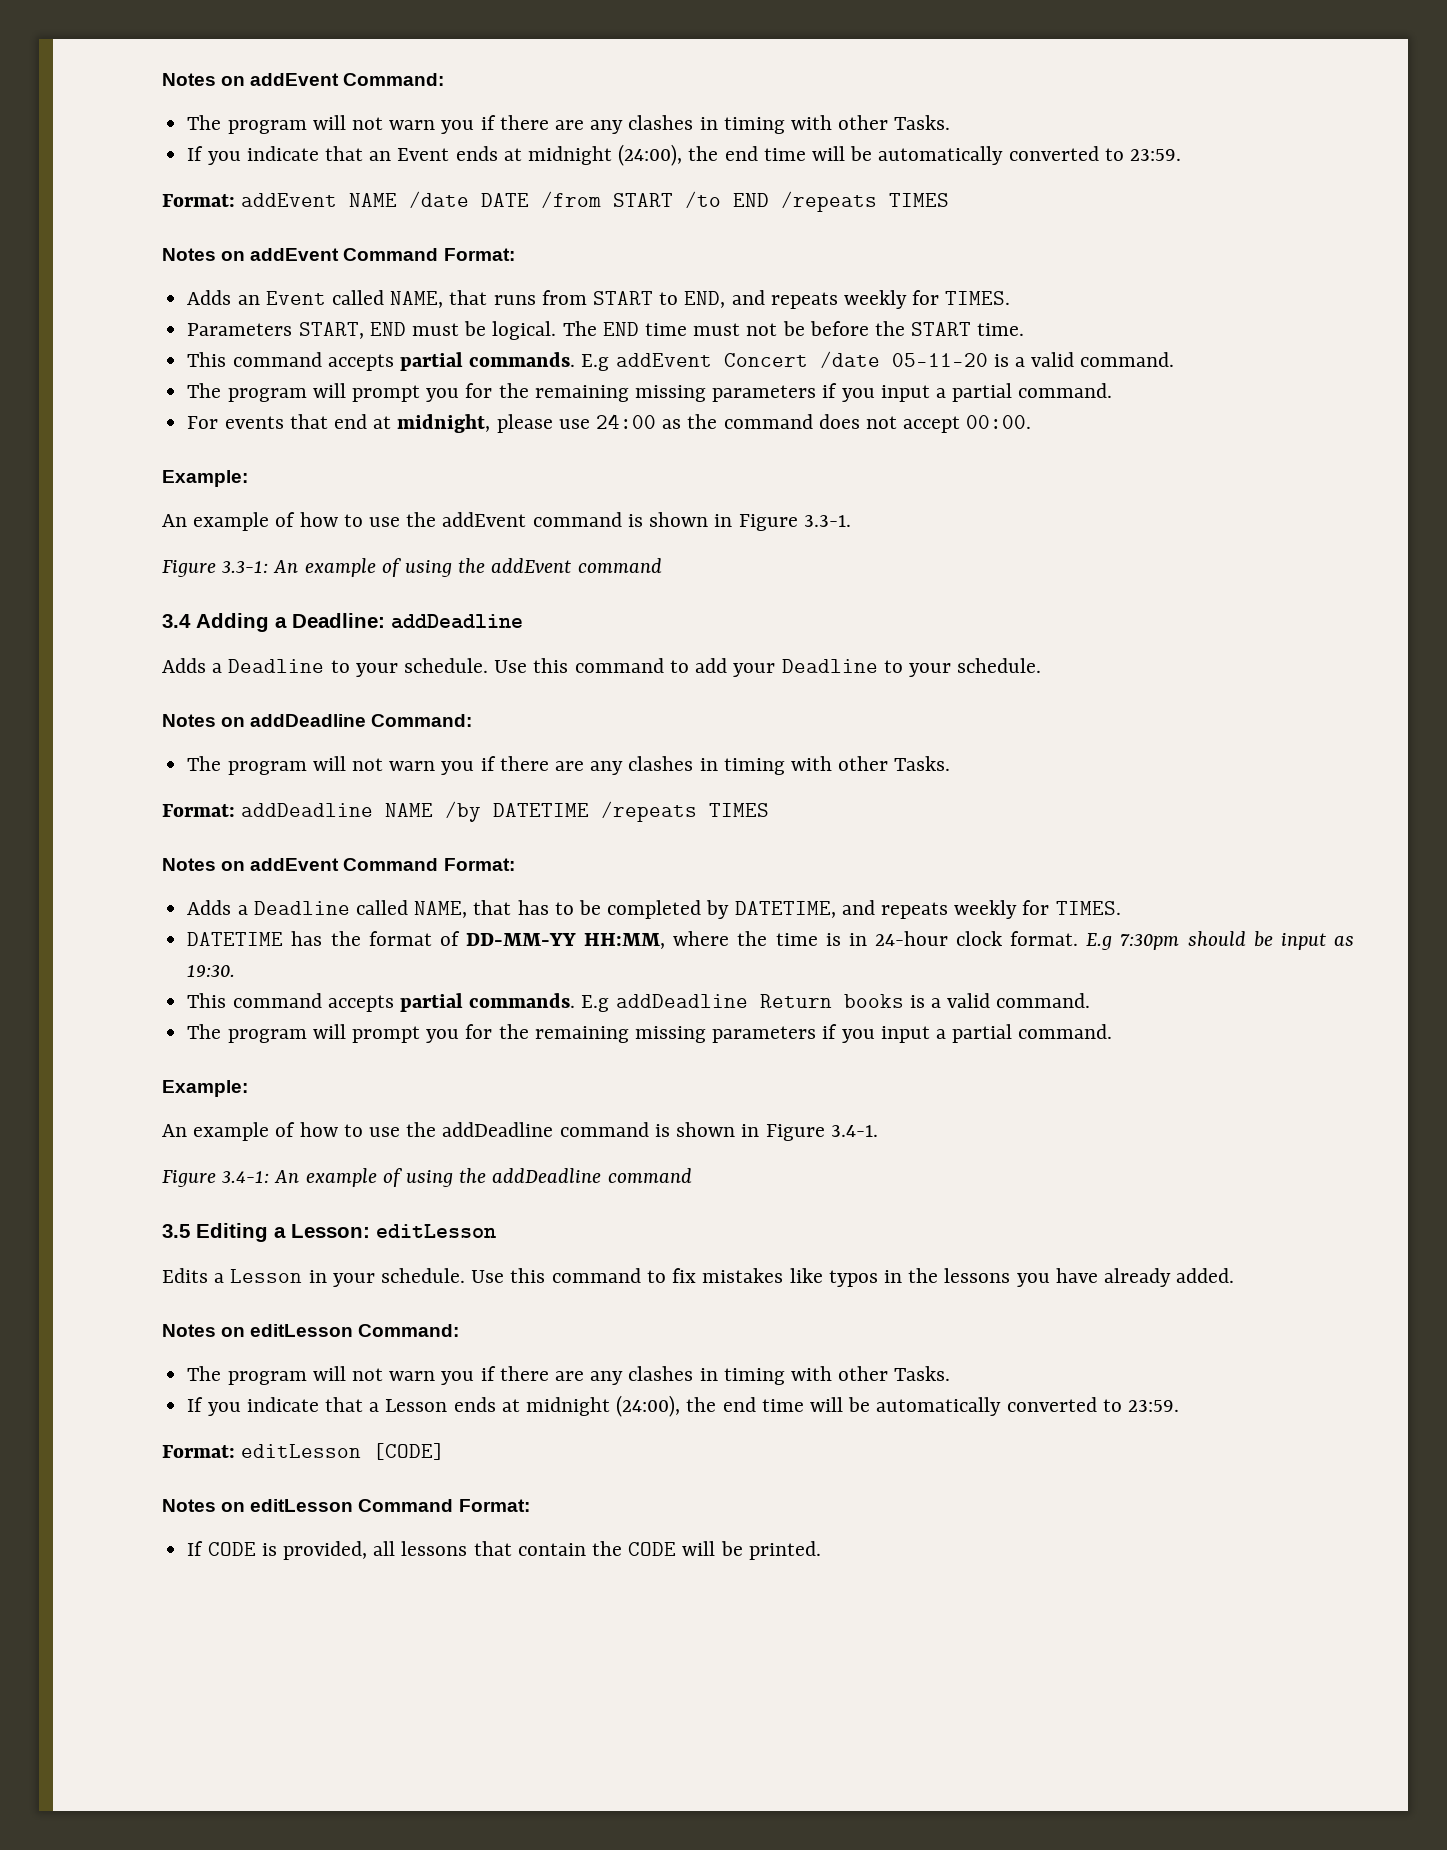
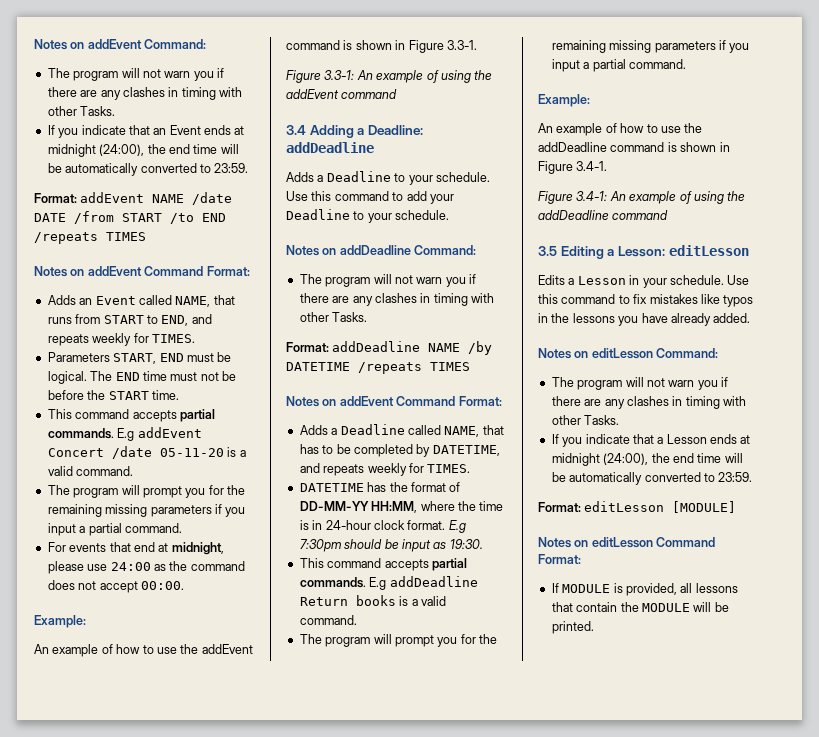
[373,1443,446,1460] [CODE] -> [672,501,737,513] [MODULE]
[207,1542,256,1556] CODE -> [562,584,611,593] MODULE
[628,1542,677,1556] CODE -> [641,603,690,612] MODULE

